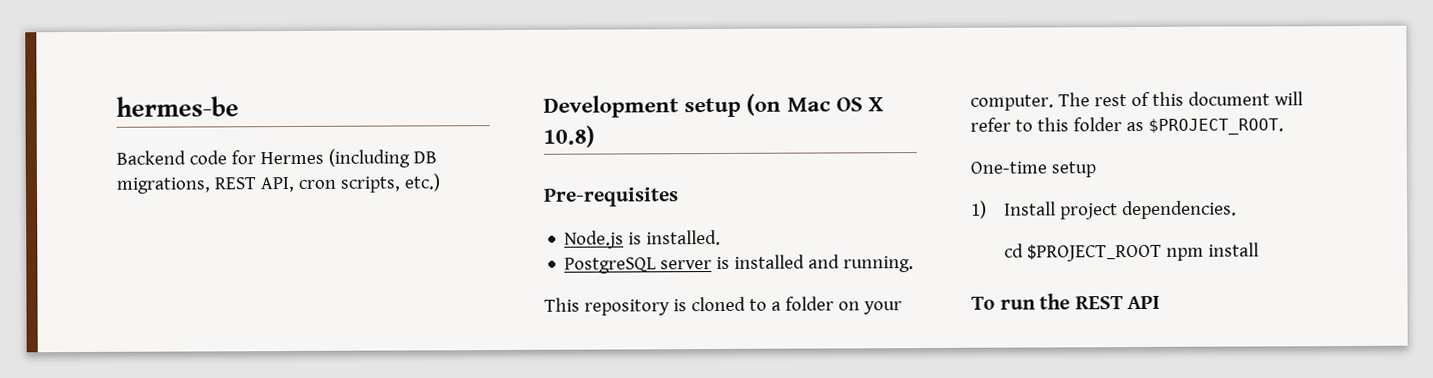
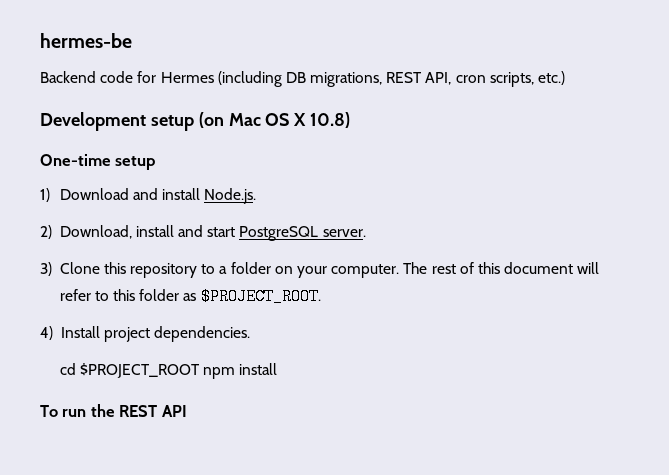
[543,187,679,207] [564,229,722,249] [564,254,915,274] [544,296,746,316] Pre-requisites // Node.js is installed. // PostgreSQL server is installed and running. // This repository is cloned -> [40,154,156,170] [40,188,257,204] [40,225,366,241] [40,262,198,278] One-time setup // 1) Download and install Node.js. // 2) Download, install and start PostgreSQL server. // 3) Clone this repository
[970,161,1096,178] [971,200,987,219] One-time setup // 1) -> [40,326,53,340] 4)

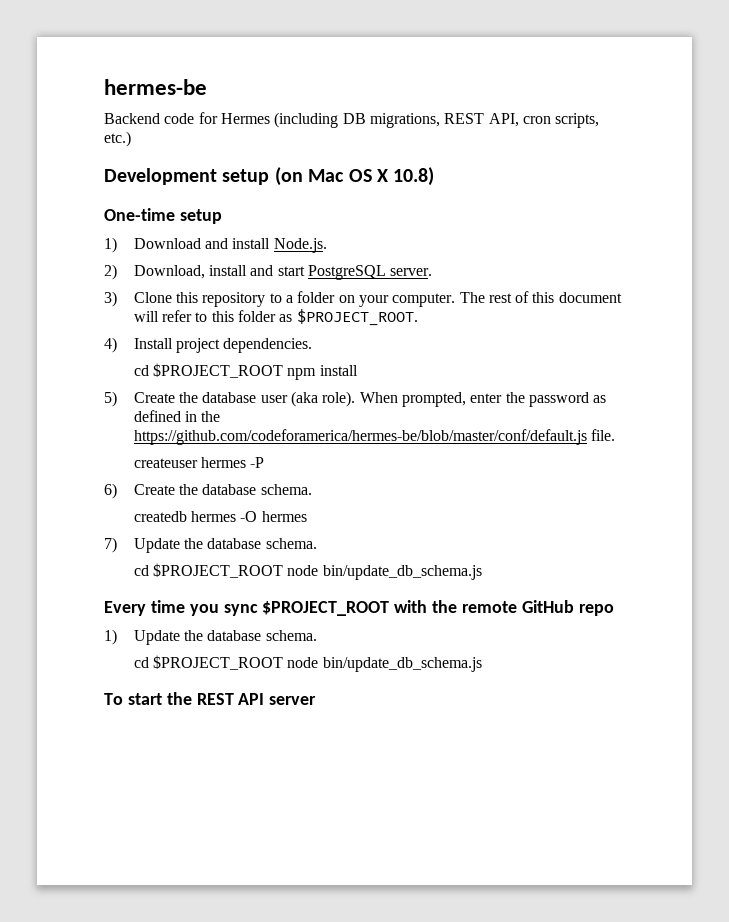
(278, 369) none -> [104,391,607,407] [133,410,221,422] [133,429,615,445] [133,457,265,468] [104,483,312,499] [133,511,307,522] [104,537,317,553] [133,563,482,580] [104,600,614,616] [104,629,317,645] [133,655,482,672] // 5) Create the database user (aka role). When prompted, enter the password as defined in the https://github.com/codeforamerica/hermes-be/blob/master/conf/default.js file. // createuser hermes -P // 6) Create the database schema. // createdb hermes -O hermes // 7) Update the database schema. // cd $PROJECT_ROOT node bin/update_db_schema.js // Every time you sync $PROJECT_ROOT with the remote GitHub repo // 1) Update the database schema. // cd $PROJECT_ROOT node bin/update_db_schema.js
[62,409,87,417] run -> [127,693,162,705] start
(187, 411) none -> [269,696,317,705] server

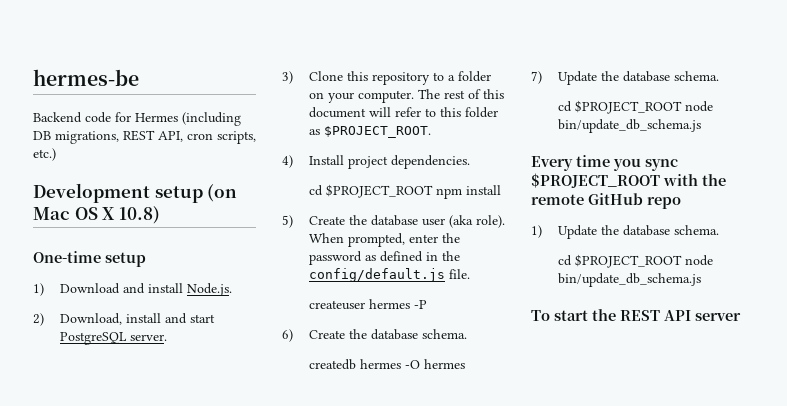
[133,429,587,445] https://github.com/codeforamerica/hermes-be/blob/master/conf/default.js -> [308,268,445,282] config/default.js

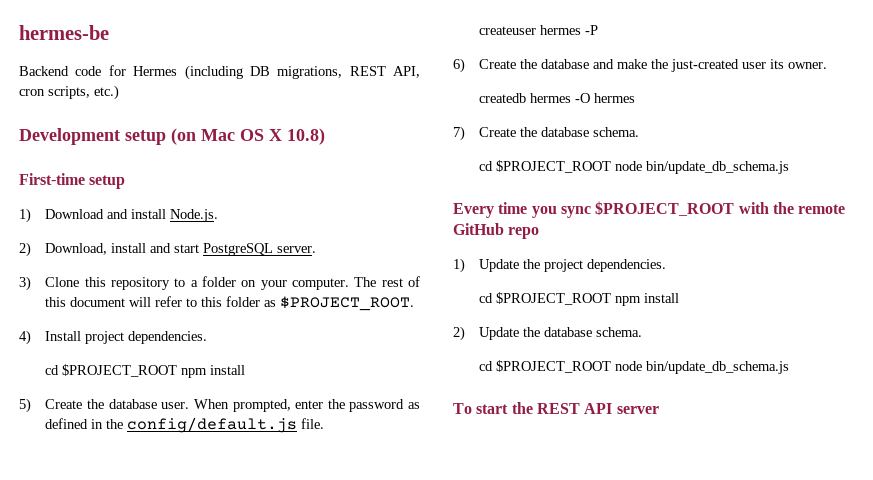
[33,251,101,263] One-time -> [19,173,85,185] First-time
[421,215,505,228] user (aka role). -> [161,402,190,409] user.
[421,329,467,339] schema. -> [593,59,828,72] and make the just-created user its owner.
[557,71,597,85] Update -> [479,127,517,137] Create
(619, 230) none -> [544,259,667,272] [479,292,680,306] [453,326,541,341] project dependencies. // cd $PROJECT_ROOT npm install // 2) Update the

